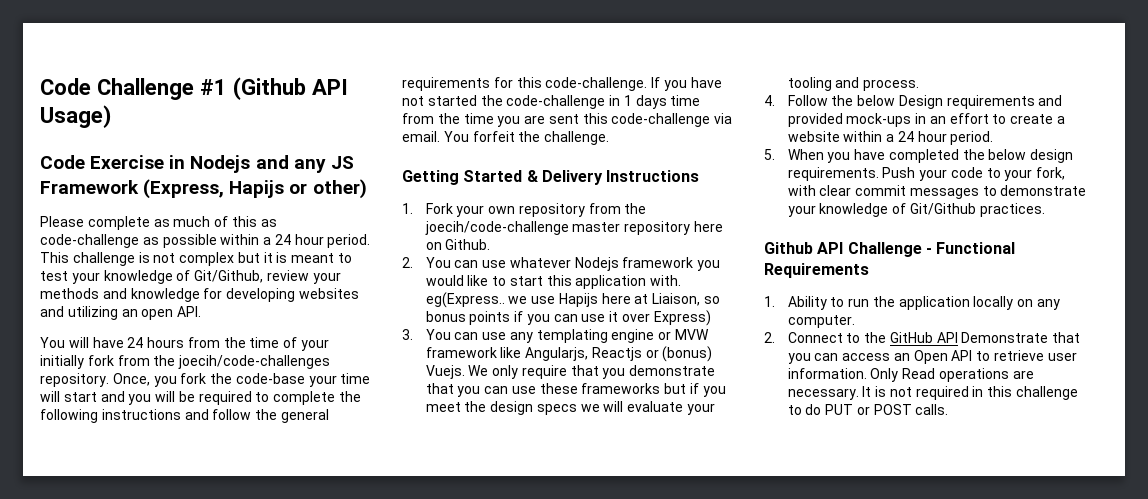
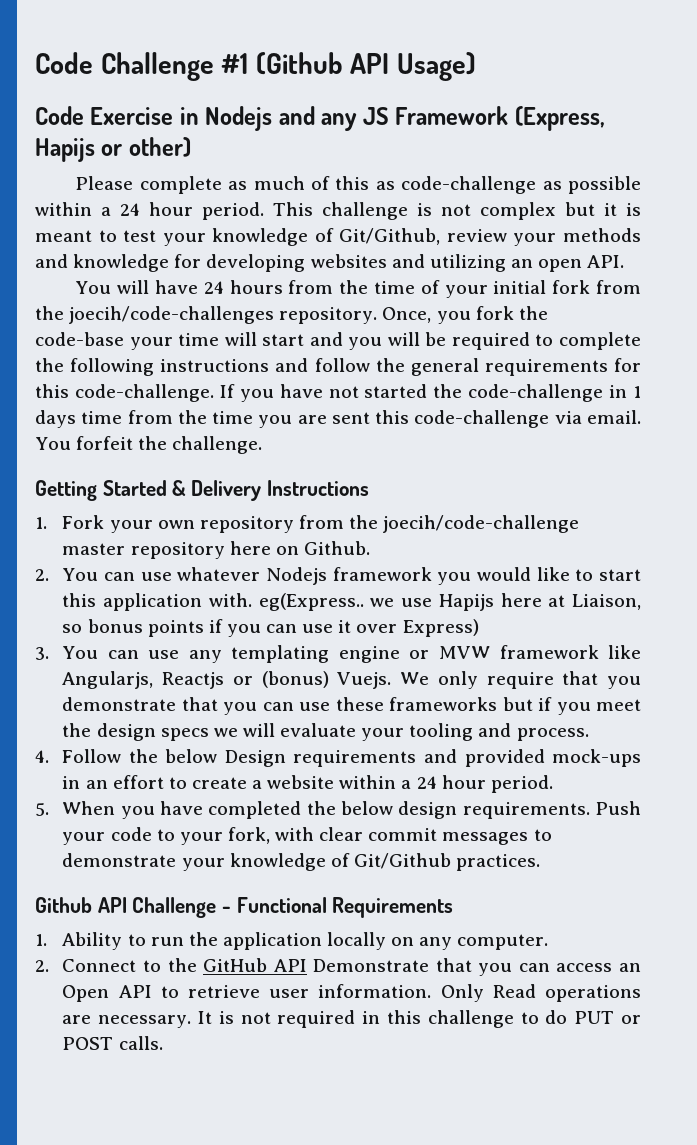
[40,355,84,369] initially -> [493,280,547,294] initial

